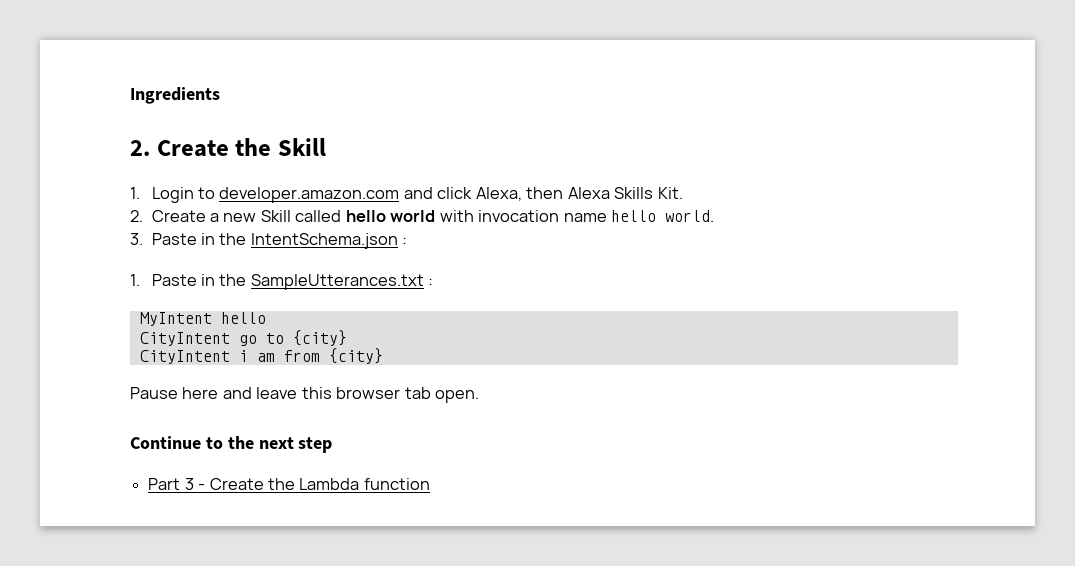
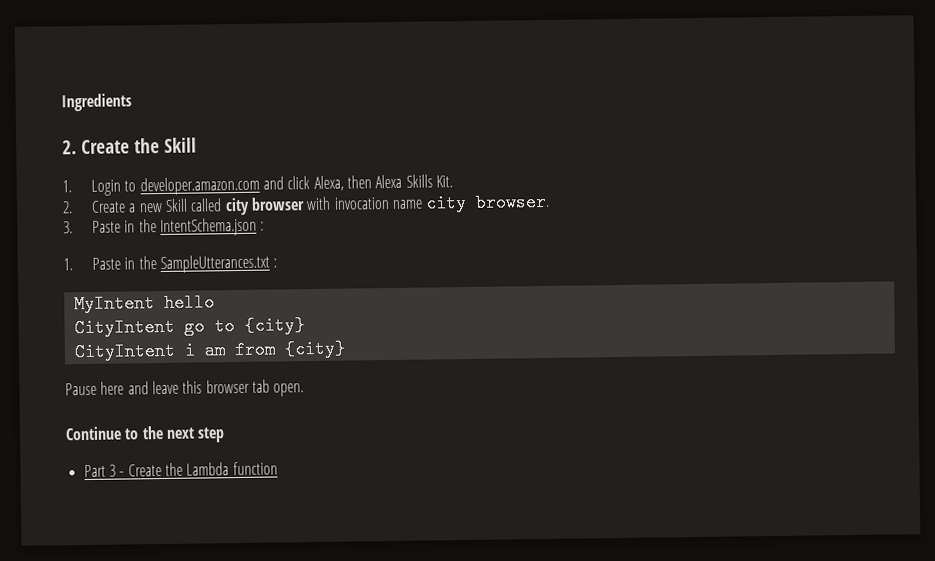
[345,210,436,222] hello world -> [224,197,305,216] city browser
[611,210,715,222] hello world. -> [425,192,551,213] city browser.

